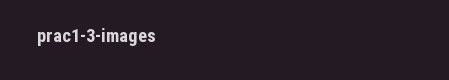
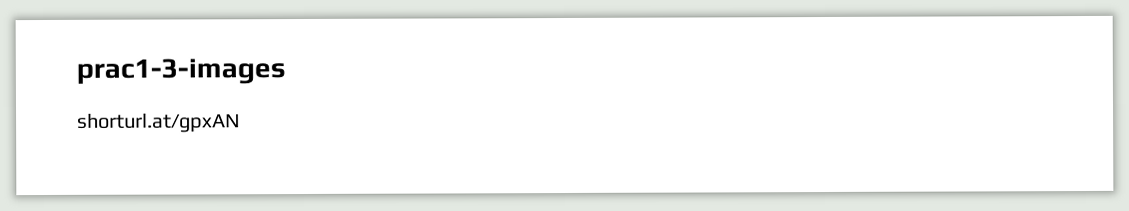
(156, 37) none -> [77,113,240,133] // shorturl.at/gpxAN

